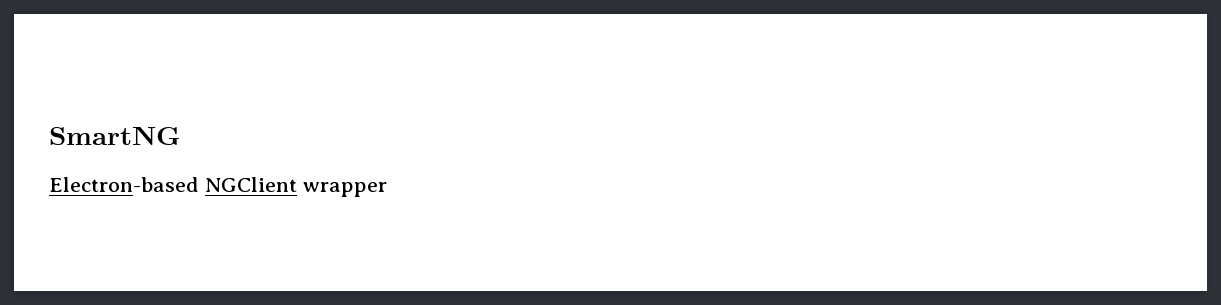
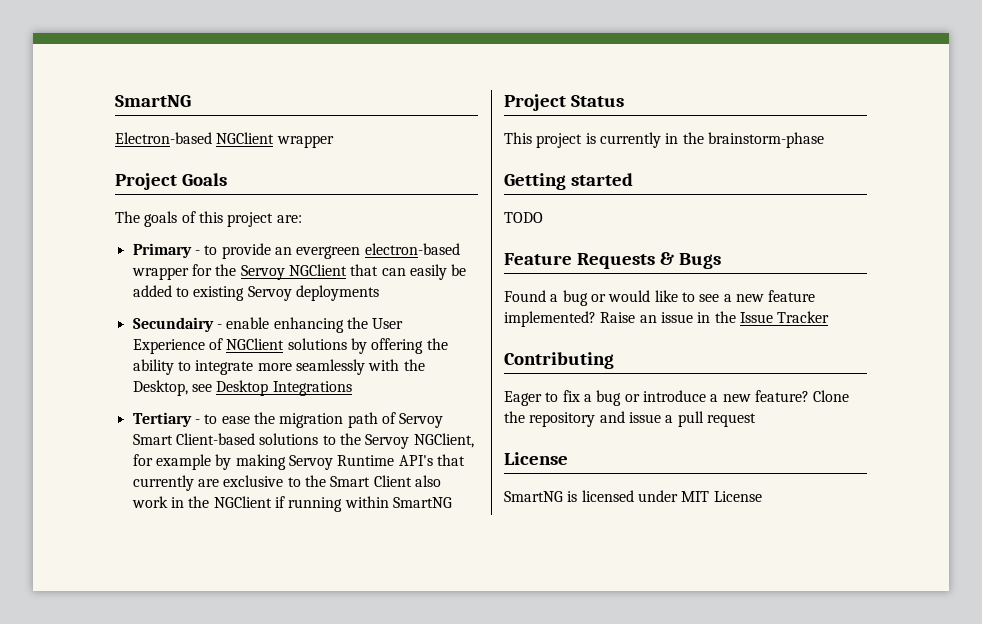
(387, 189) none -> [115,173,227,190] [115,211,302,227] [132,243,460,259] [131,264,467,280] [132,285,379,301] [132,317,404,333] [132,338,448,354] [132,359,425,375] [132,380,352,396] [132,412,444,428] [132,433,474,449] [132,454,465,470] [132,475,441,491] [131,496,452,512] [504,94,624,111] [504,132,824,148] [504,173,633,190] [504,212,543,223] [504,252,721,269] [504,290,816,306] [504,311,830,327] [504,352,614,369] [504,390,850,406] [504,411,756,427] [504,452,568,465] [504,490,762,502] // Project Goals // The goals of this project are: // Primary - to provide an evergreen electron-based wrapper for the Servoy NGClient that can easily be added to existing Servoy deployments // Secundairy - enable enhancing the User Experience of NGClient solutions by offering the ability to integrate more seamlessly with the Desktop, see Desktop Integrations // Tertiary - to ease the migration path of Servoy Smart Client-based solutions to the Servoy NGClient, for example by making Servoy Runtime API's that currently are exclusive to the Smart Client also work in the NGClient if running within SmartNG // Project Status // This project is currently in the brainstorm-phase // Getting started // TODO // Feature Requests & Bugs // Found a bug or would like to see a new feature implemented? Raise an issue in the Issue Tracker // Contributing // Eager to fix a bug or introduce a new feature? Clone the repository and issue a pull request // License // SmartNG is licensed under MIT License

